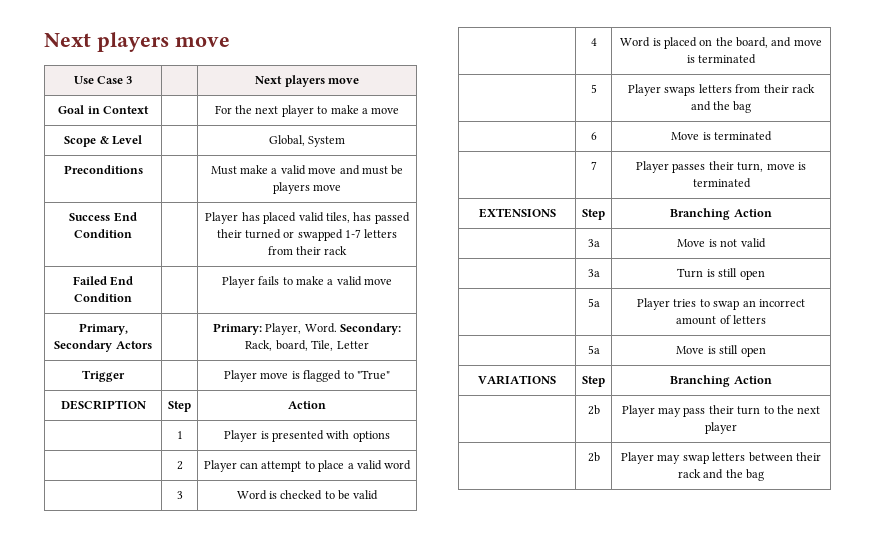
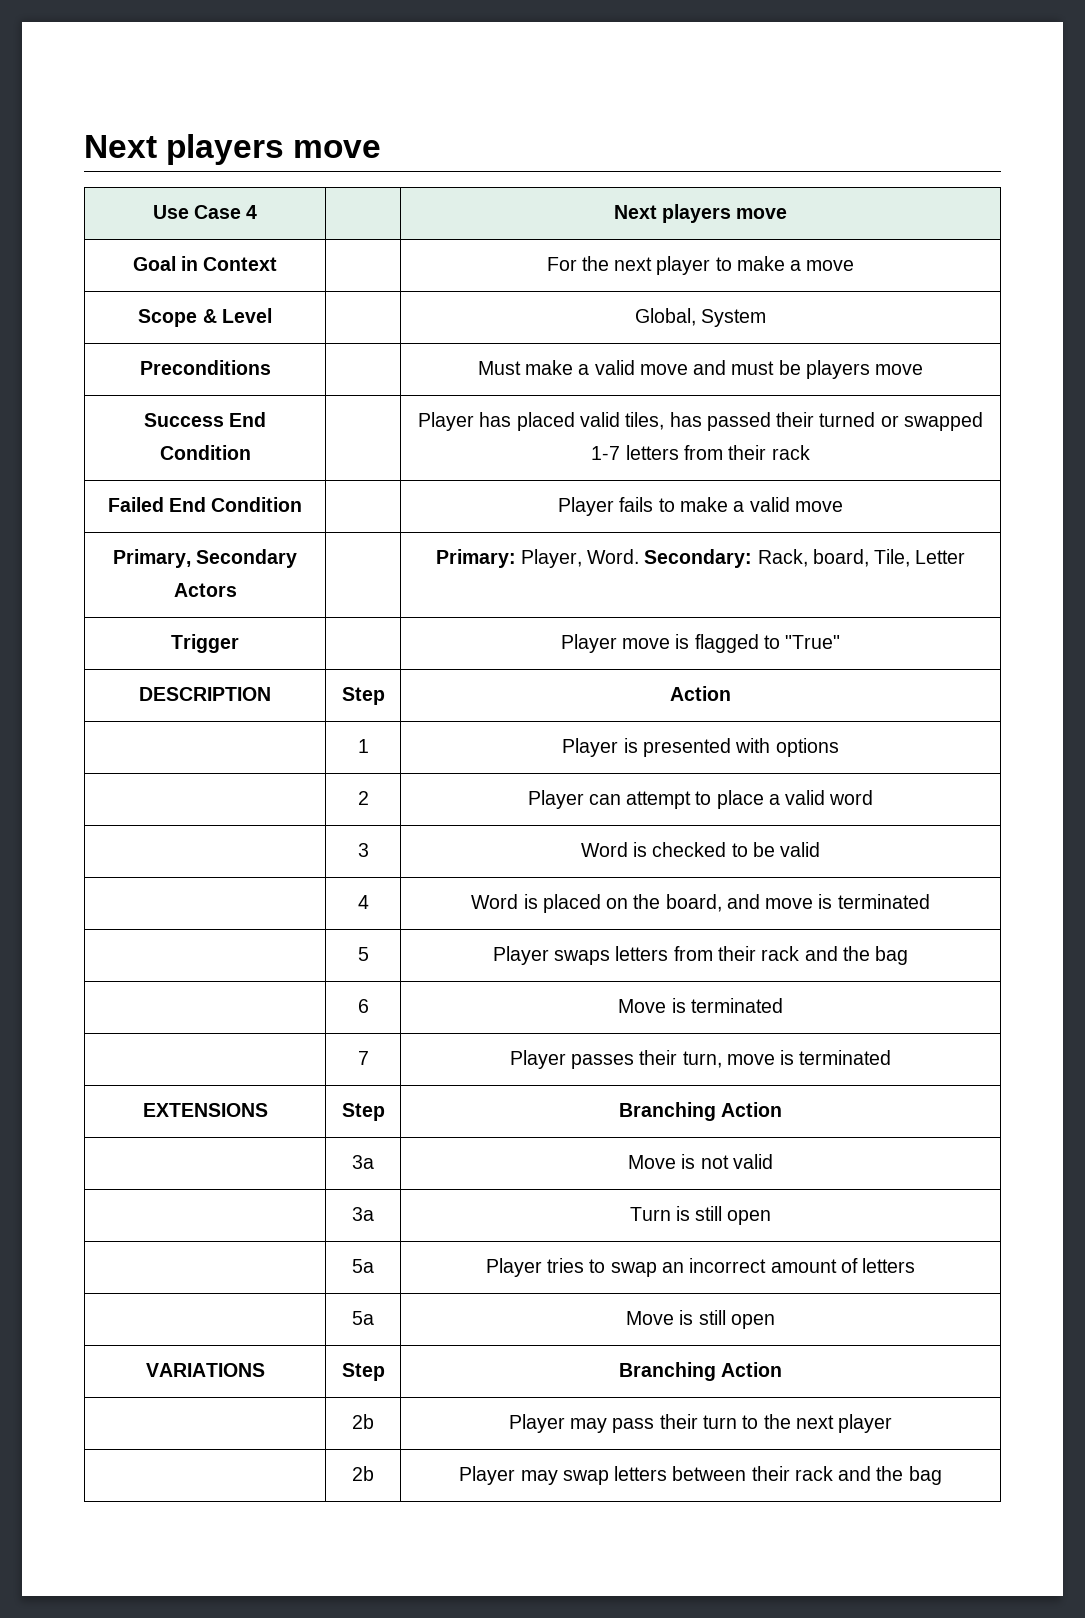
[126,76,133,84] 3 -> [246,205,258,219] 4

